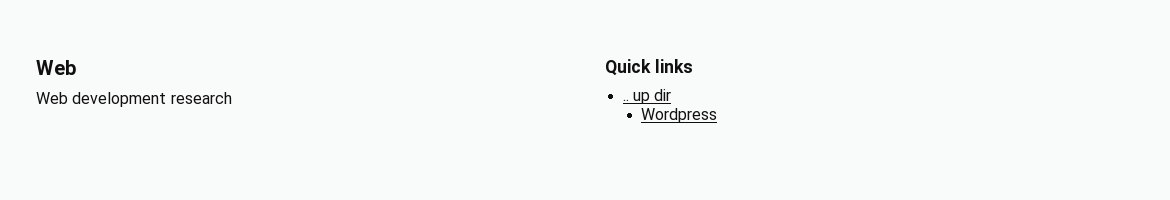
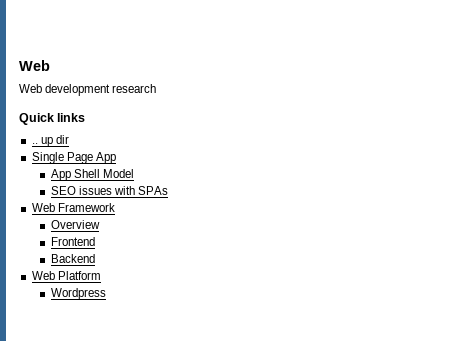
(672, 95) none -> [31,152,116,164] [50,169,134,181] [50,186,169,195] [31,203,115,212] [50,220,100,229] [50,237,95,246] [50,254,95,263] [31,271,101,280] // Single Page App // App Shell Model // SEO issues with SPAs // Web Framework // Overview // Frontend // Backend // Web Platform

